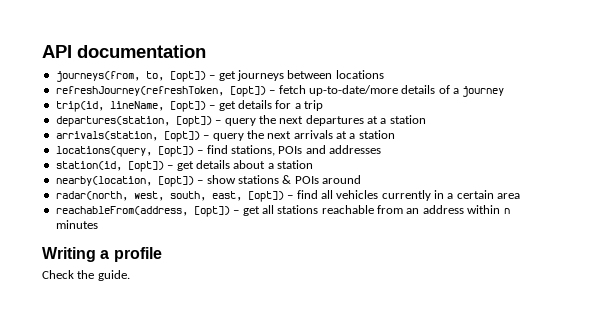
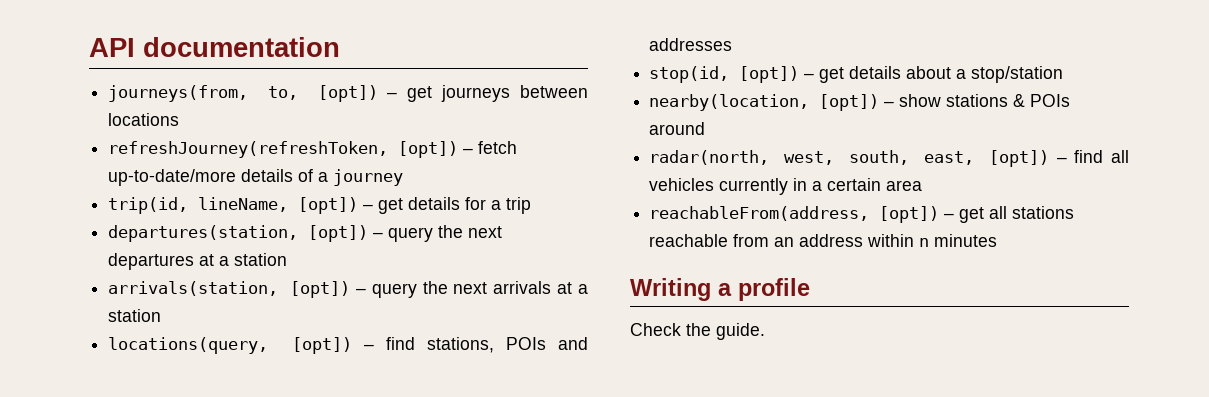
[55,161,122,171] station(id, -> [649,66,730,83] stop(id,
[277,160,313,169] station -> [971,66,1064,83] stop/station

